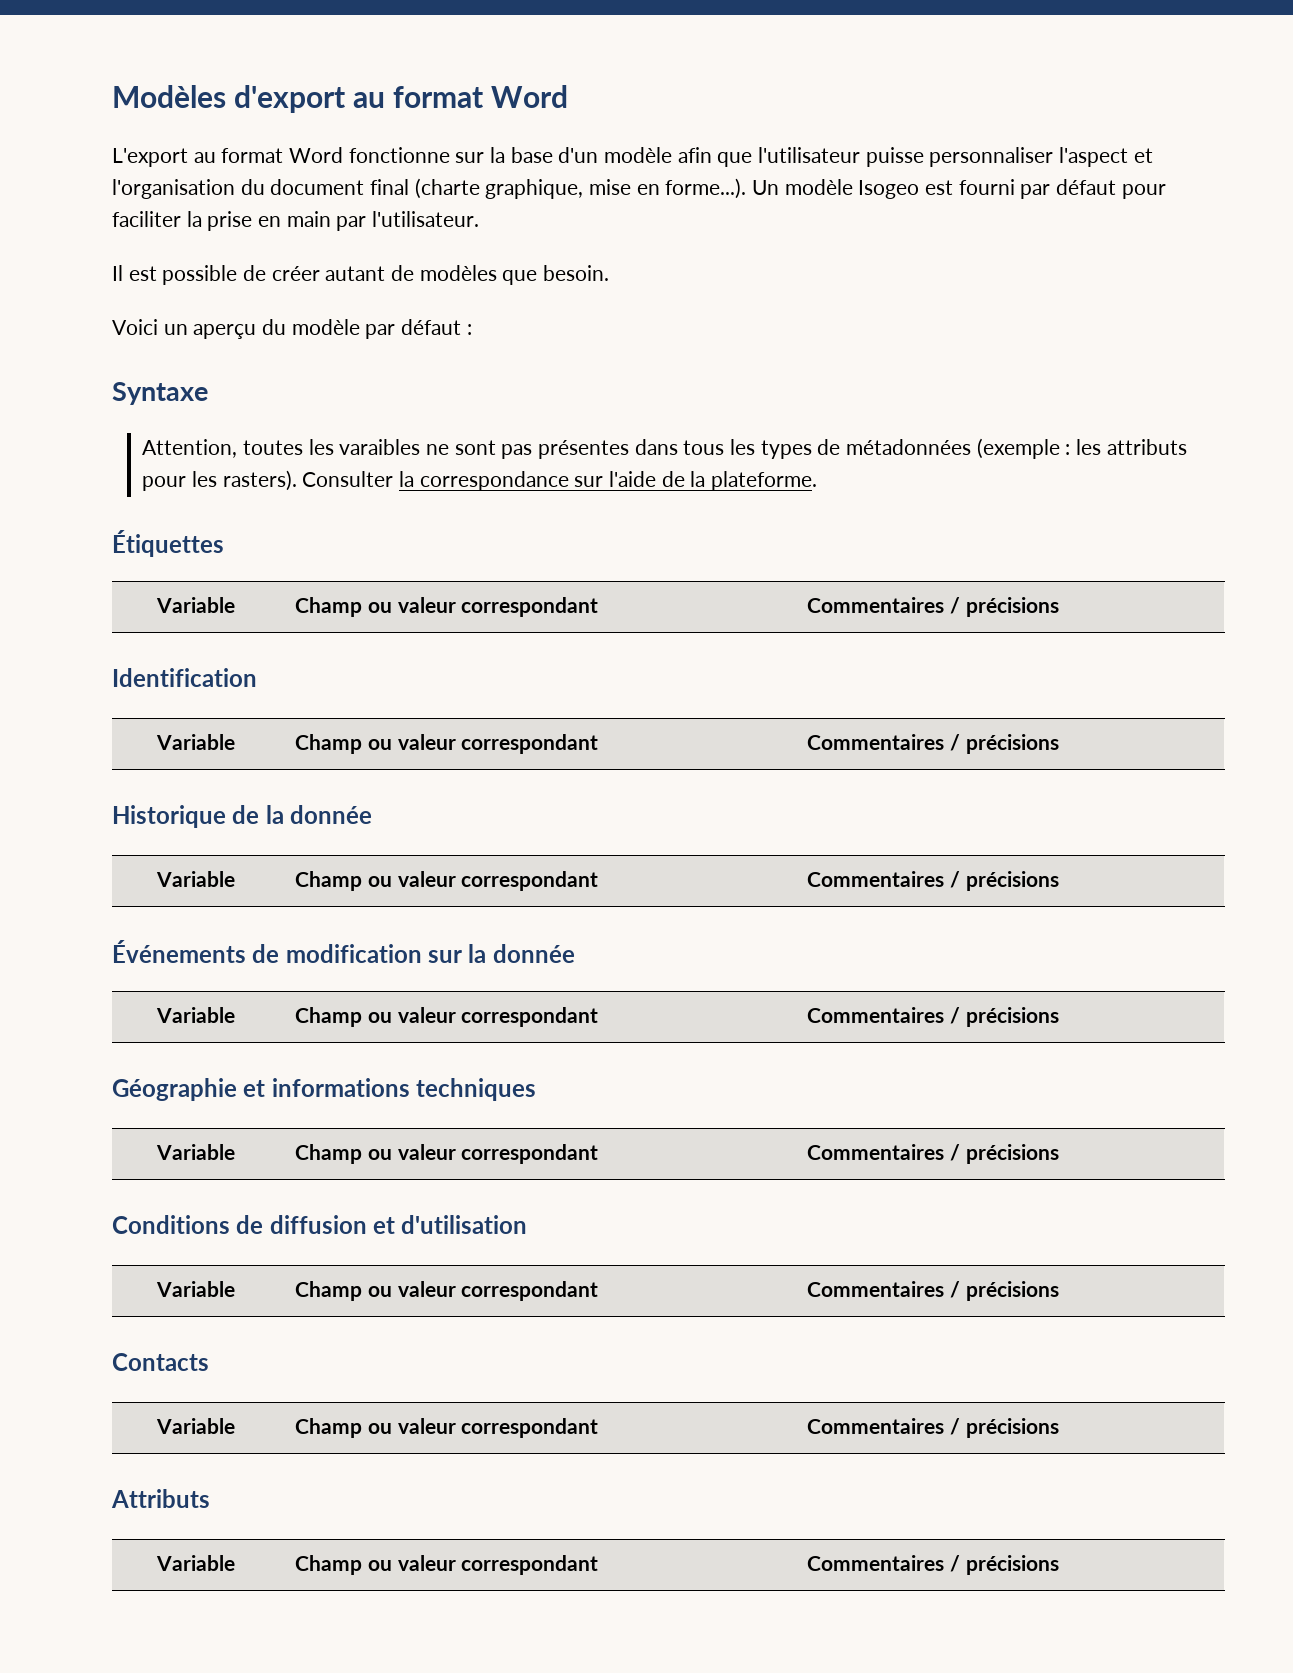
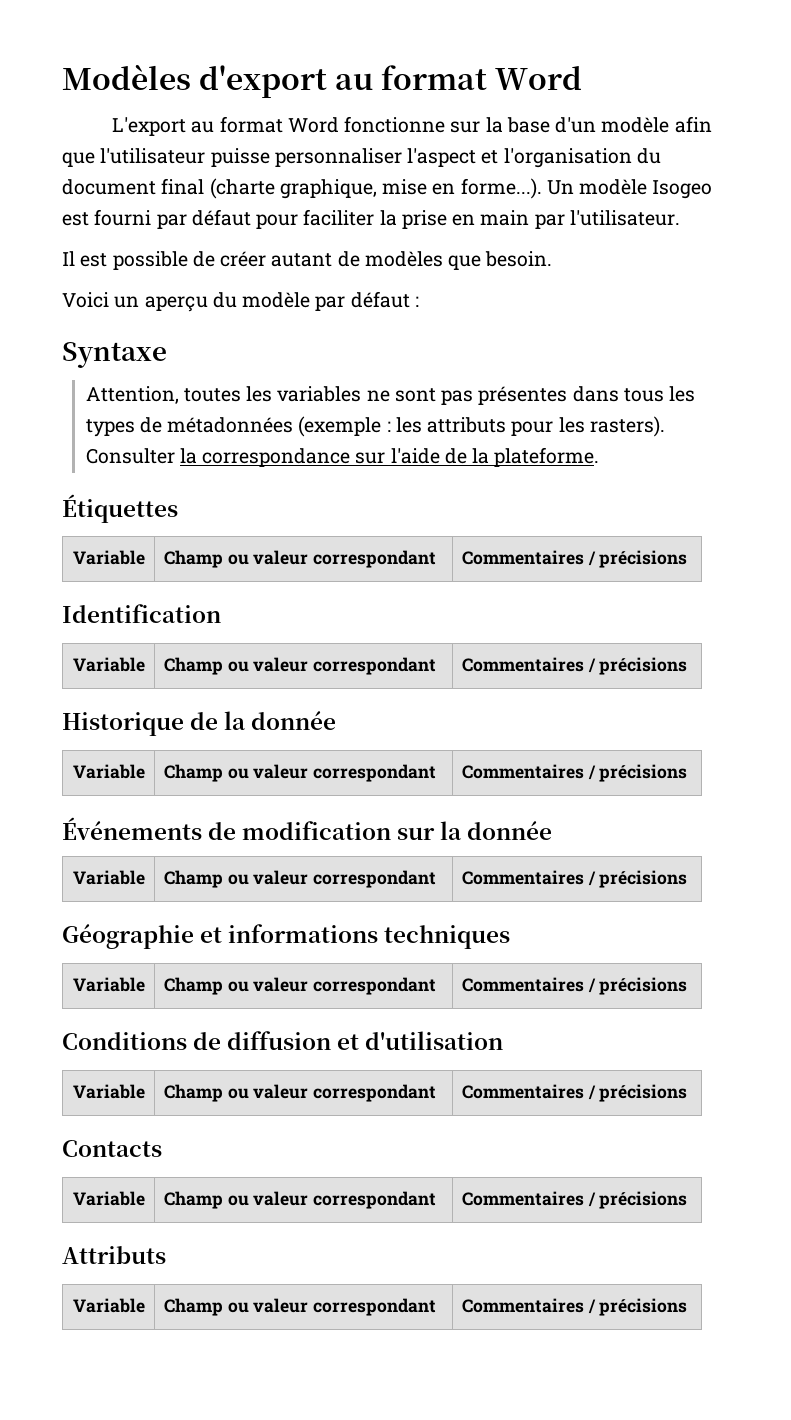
[339,439,421,455] varaibles -> [277,386,362,402] variables

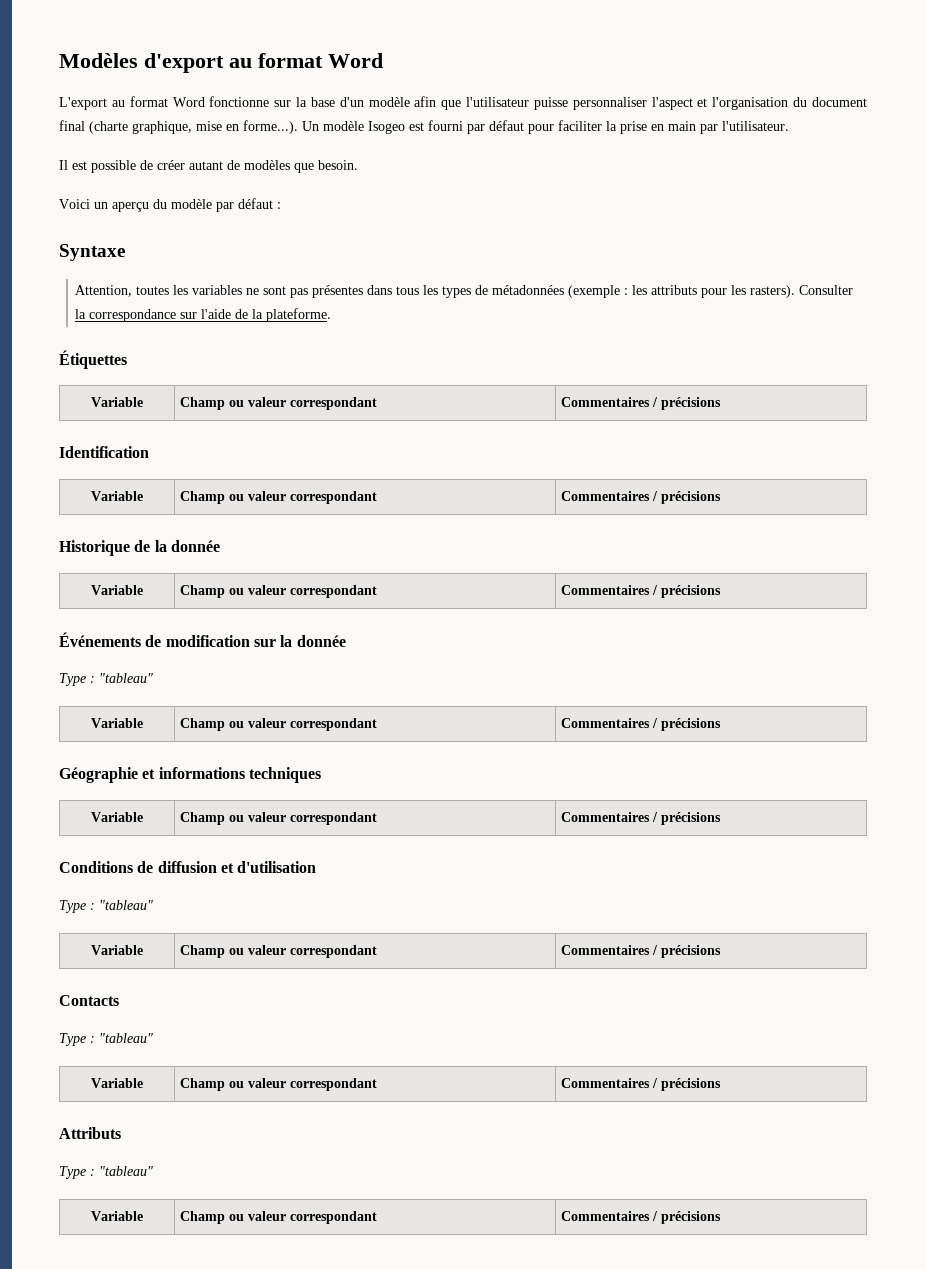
(553, 830) none -> [59,673,153,686] // Type : "tableau"
(504, 1040) none -> [59,900,153,913] // Type : "tableau"
(162, 1148) none -> [59,1033,153,1046] // Type : "tableau"
(166, 1255) none -> [59,1166,153,1179] // Type : "tableau"

